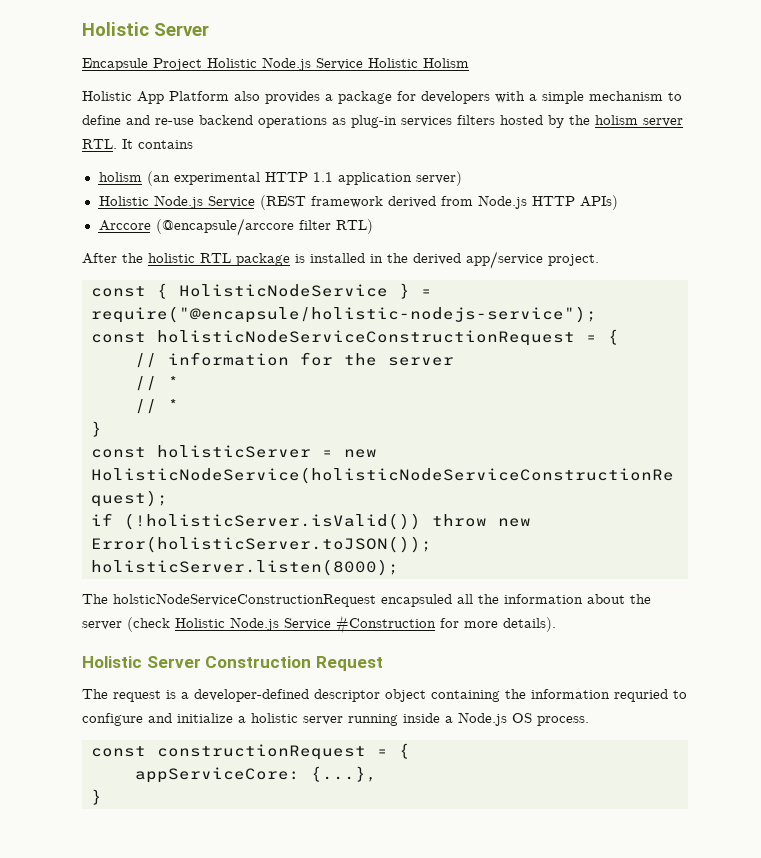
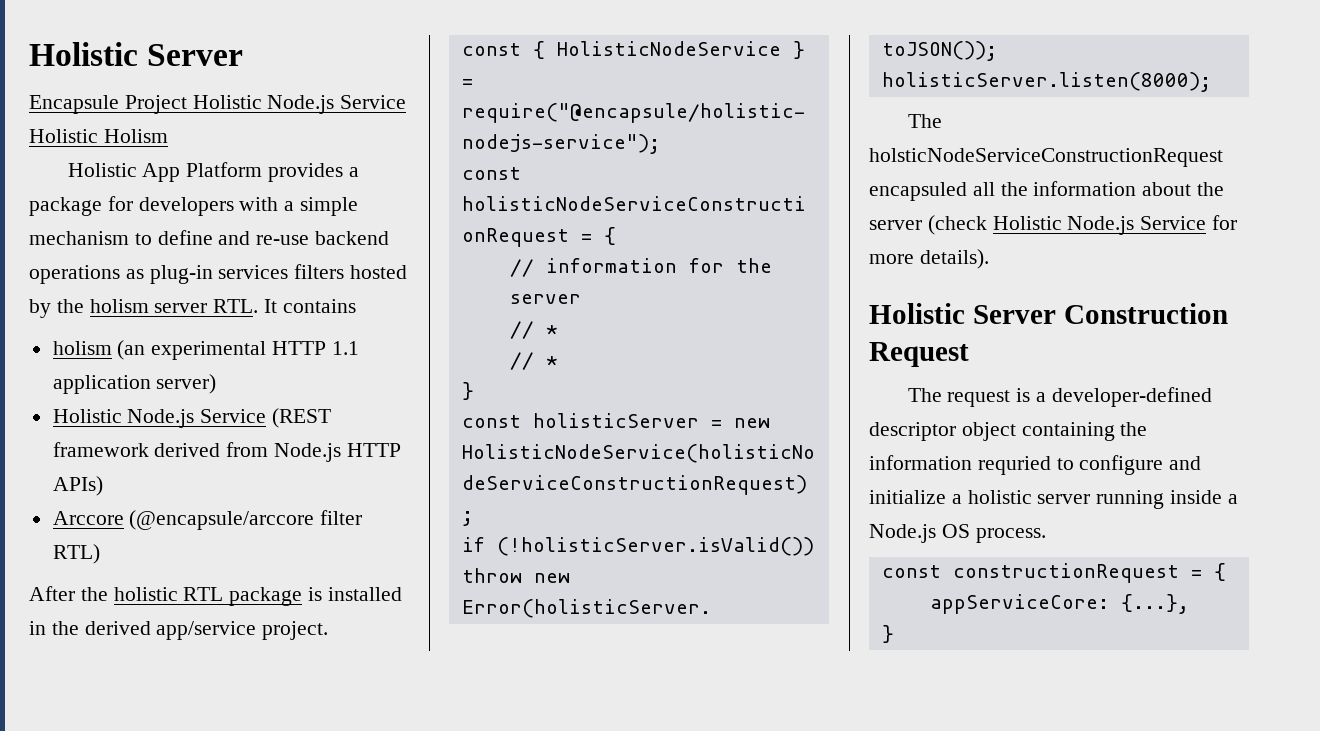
[234,91,260,101] also -> (263, 169) none
[336,615,436,634] #Construction -> (1207, 223) none

